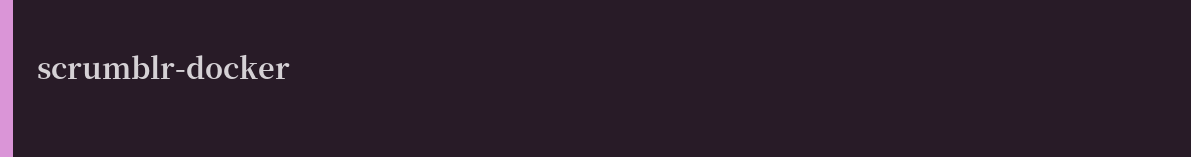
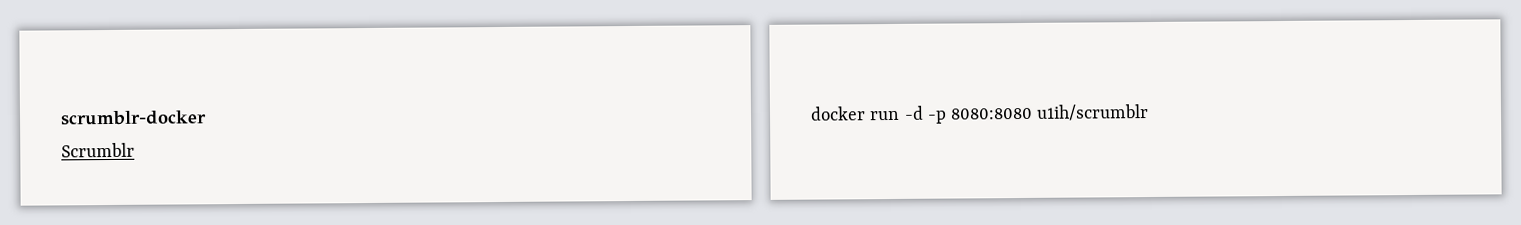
(290, 66) none -> [61,142,135,158] [810,104,1150,124] // Scrumblr // docker run -d -p 8080:8080 u1ih/scrumblr

